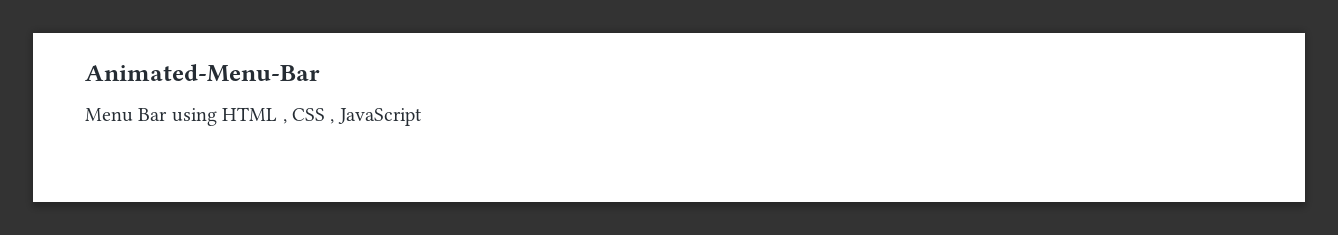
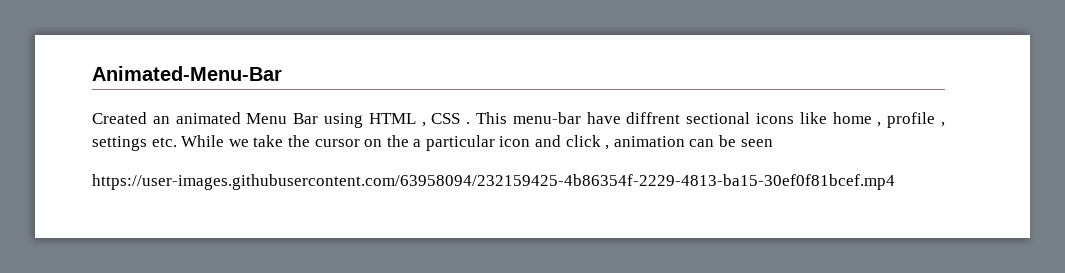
(320, 73) none -> [92,112,241,124] Created an animated
[330,108,422,126] , JavaScript -> [466,112,945,128] [92,135,773,151] [92,174,895,190] . This menu-bar have diffrent sectional icons like home , profile , settings etc. While we take the cursor on the a particular icon and click , animation can be seen // https://user-images.githubusercontent.com/63958094/232159425-4b86354f-2229-4813-ba15-30ef0f81bcef.mp4

